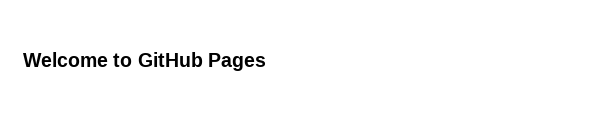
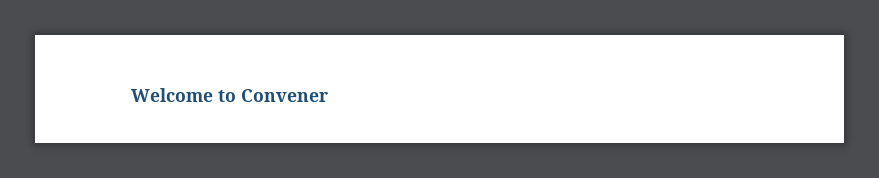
[137,52,266,71] GitHub Pages -> [241,89,328,102] Convener

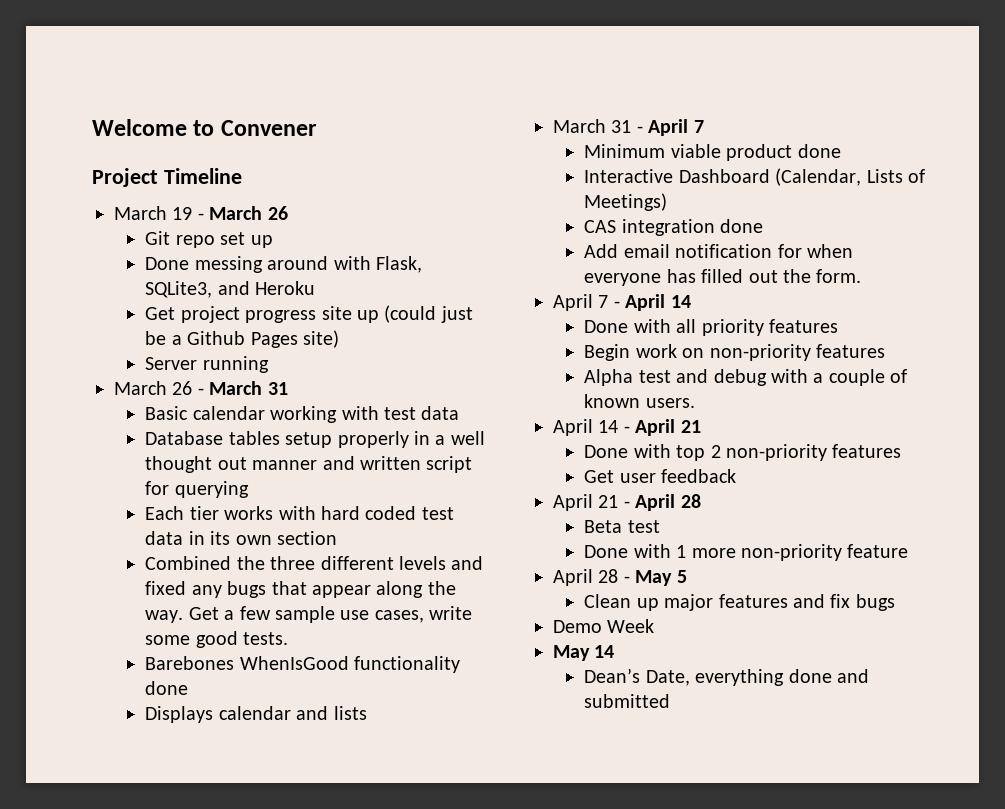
(328, 95) none -> [92,168,242,187] [114,206,288,220] [145,231,273,248] [145,256,422,273] [145,281,316,298] [145,305,473,323] [145,330,339,348] [145,356,269,373] [114,381,288,395] [145,406,460,423] [145,431,485,448] [145,456,473,473] [145,481,249,498] [145,506,454,520] [145,531,337,545] [145,556,484,570] [145,581,456,598] [145,606,473,623] [145,631,289,648] [145,656,461,673] [145,681,189,695] [145,706,367,723] [553,119,704,136] [584,144,841,161] [584,168,925,186] [584,193,668,211] [584,219,764,236] [584,244,853,258] [584,269,862,286] [553,294,691,311] [584,319,838,336] [584,344,885,361] [584,369,908,386] [584,394,695,408] [553,419,701,436] [584,444,902,461] [584,469,737,483] [553,494,701,511] [584,520,660,533] [584,544,909,561] [553,569,687,586] [584,594,895,611] [553,619,655,633] [553,645,615,661] [584,668,869,686] [584,694,671,708] // Project Timeline // March 19 - March 26 // Git repo set up // Done messing around with Flask, SQLite3, and Heroku // Get project progress site up (could just be a Github Pages site) // Server running // March 26 - March 31 // Basic calendar working with test data // Database tables setup properly in a well thought out manner and written script for querying // Each tier works with hard coded test data in its own section // Combined the three different levels and fixed any bugs that appear along the way. Get a few sample use cases, write some good tests. // Barebones WhenIsGood functionality done // Displays calendar and lists // March 31 - April 7 // Minimum viable product done // Interactive Dashboard (Calendar, Lists of Meetings) // CAS integration done // Add email notification for when everyone has filled out the form. // April 7 - April 14 // Done with all priority features // Begin work on non-priority features // Alpha test and debug with a couple of known users. // April 14 - April 21 // Done with top 2 non-priority features // Get user feedback // April 21 - April 28 // Beta test // Done with 1 more non-priority feature // April 28 - May 5 // Clean up major features and fix bugs // Demo Week // May 14 // Dean’s Date, everything done and submitted

